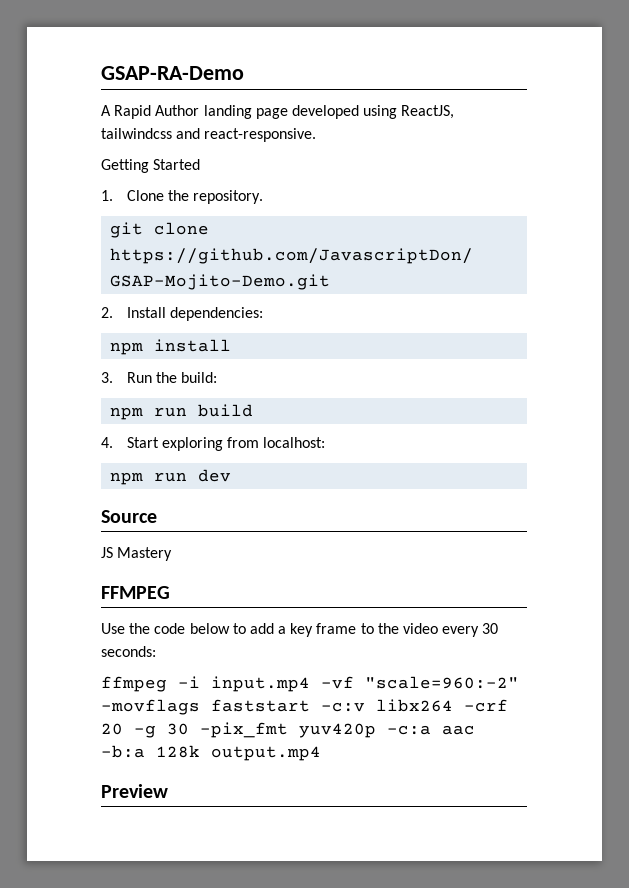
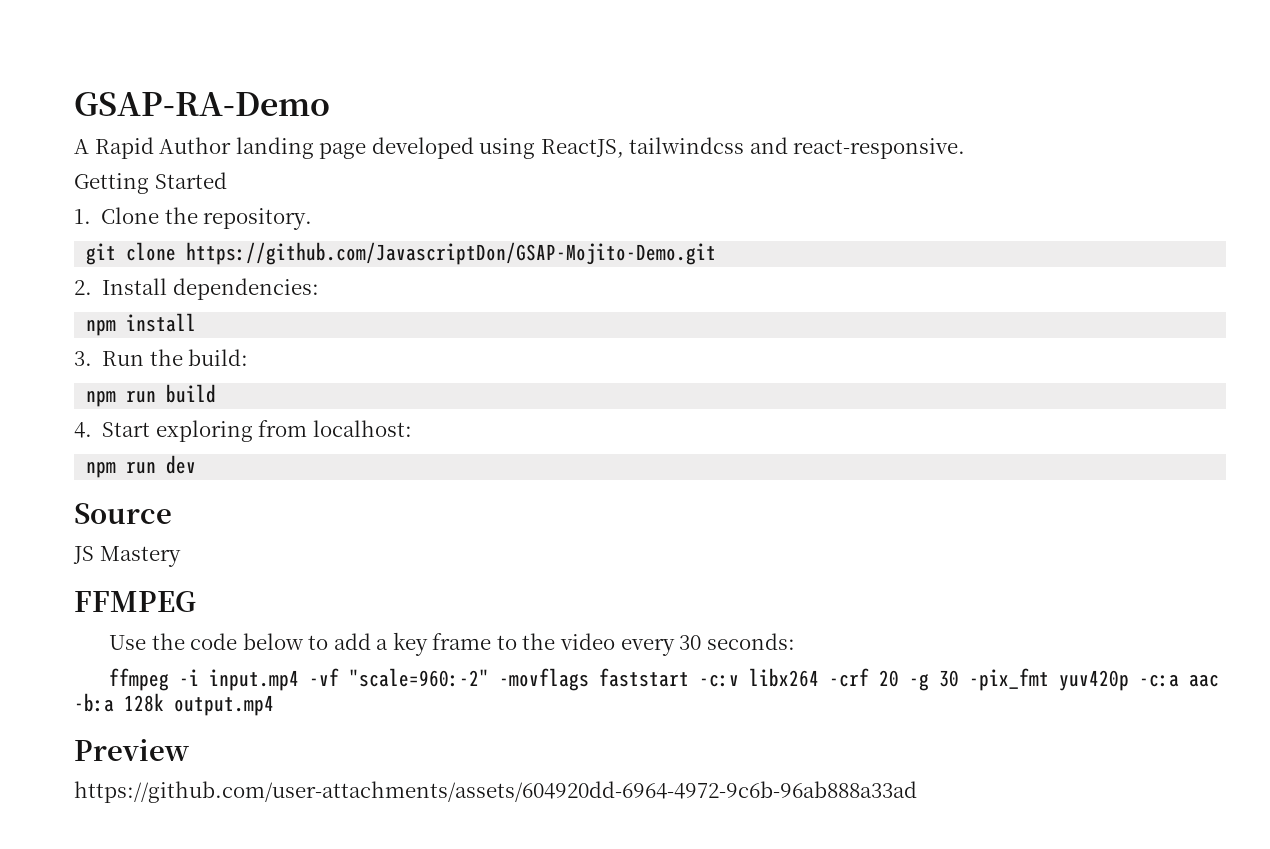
(168, 791) none -> [74,781,917,803] // https://github.com/user-attachments/assets/604920dd-6964-4972-9c6b-96ab888a33ad

